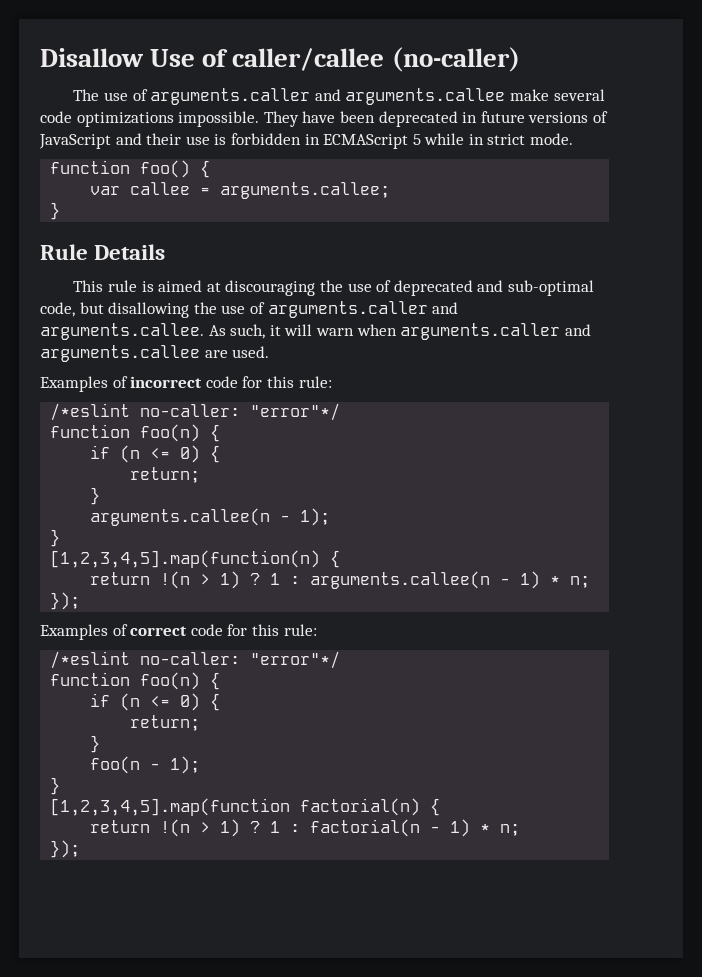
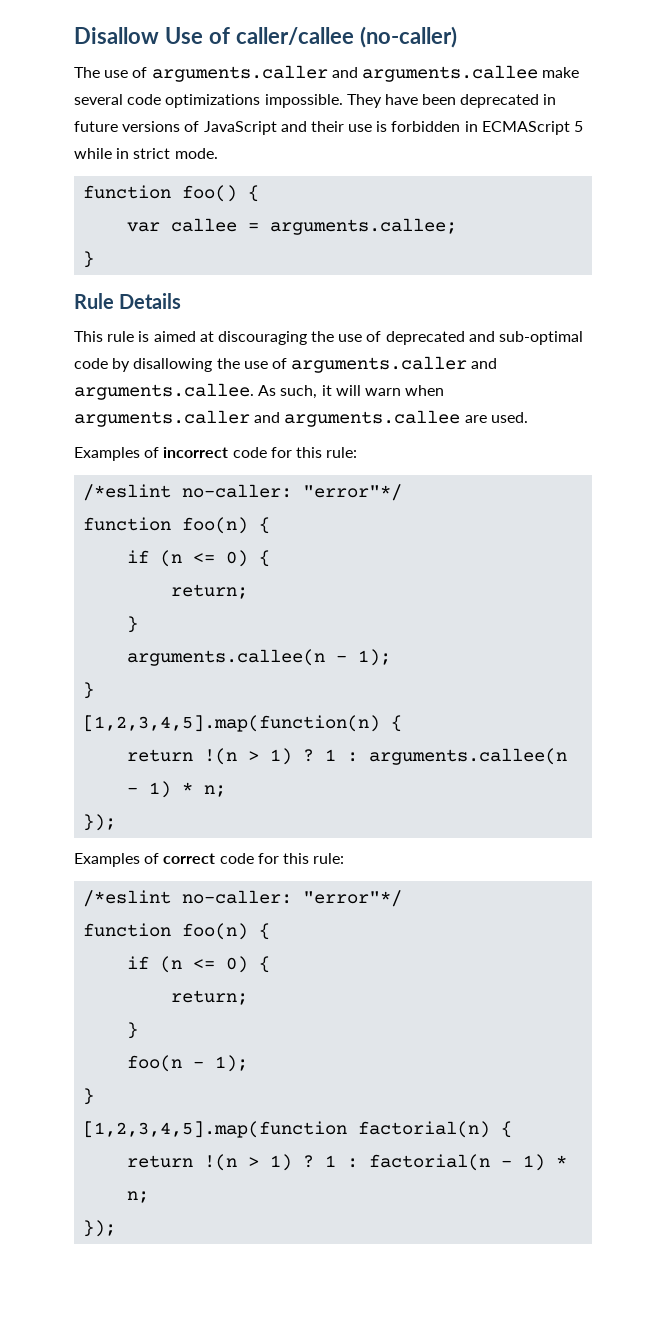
[40,302,104,317] code, but -> [74,358,131,372] code by

